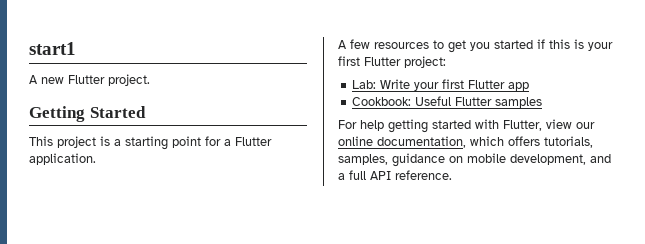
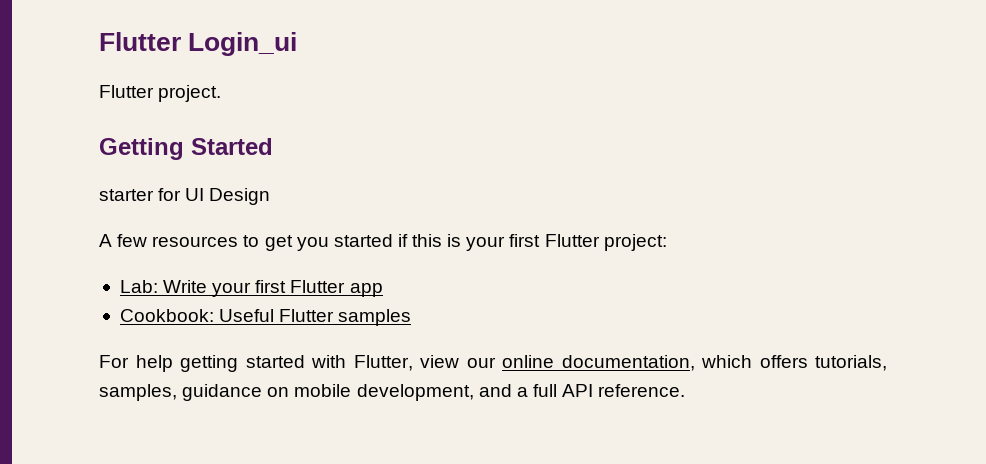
[29,42,76,55] [29,75,64,84] start1 // A new -> [99,32,298,56] Flutter Login_ui //
[29,136,272,150] [29,153,96,165] This project is a starting point for a Flutter application. -> [99,188,271,205] starter for UI Design

